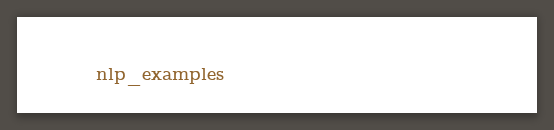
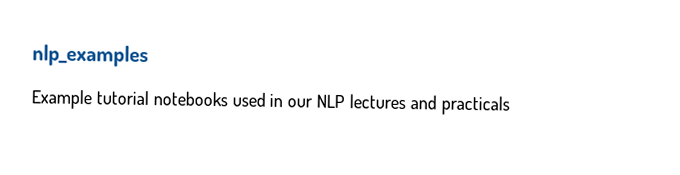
(224, 77) none -> [31,89,510,116] // Example tutorial notebooks used in our NLP lectures and practicals

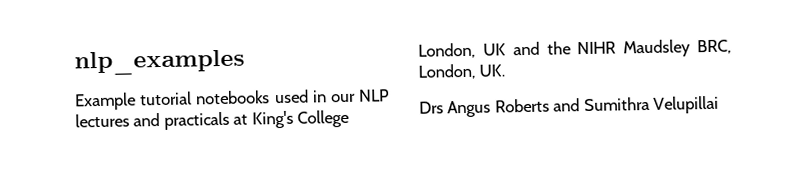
(510, 105) none -> [233,109,350,129] [418,39,732,59] [418,63,506,80] [419,95,720,118] at King's College London, UK and the NIHR Maudsley BRC, London, UK. // Drs Angus Roberts and Sumithra Velupillai

